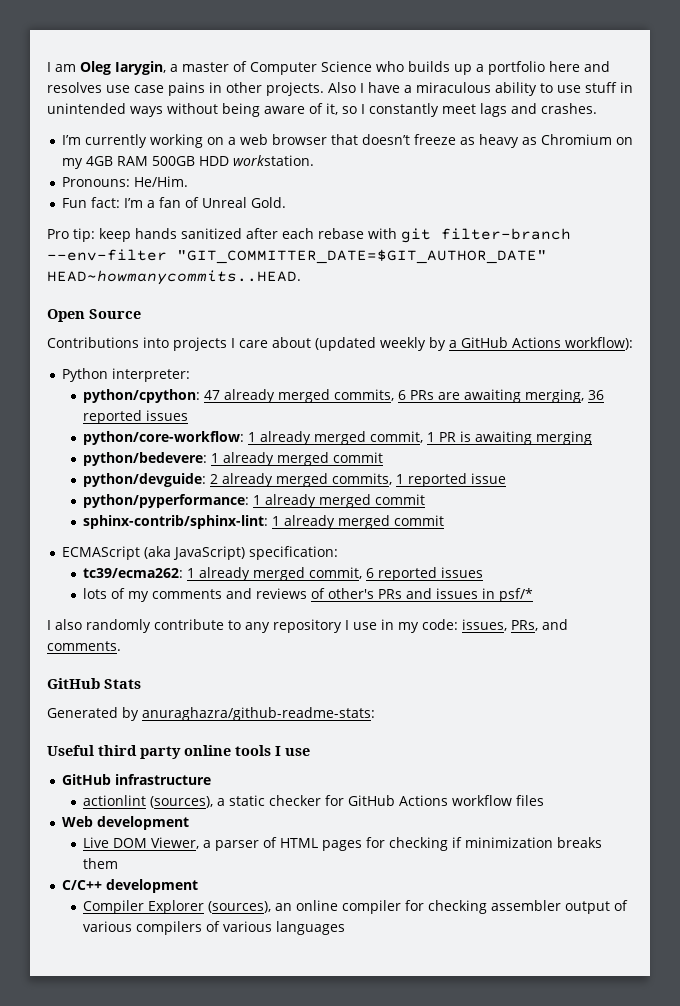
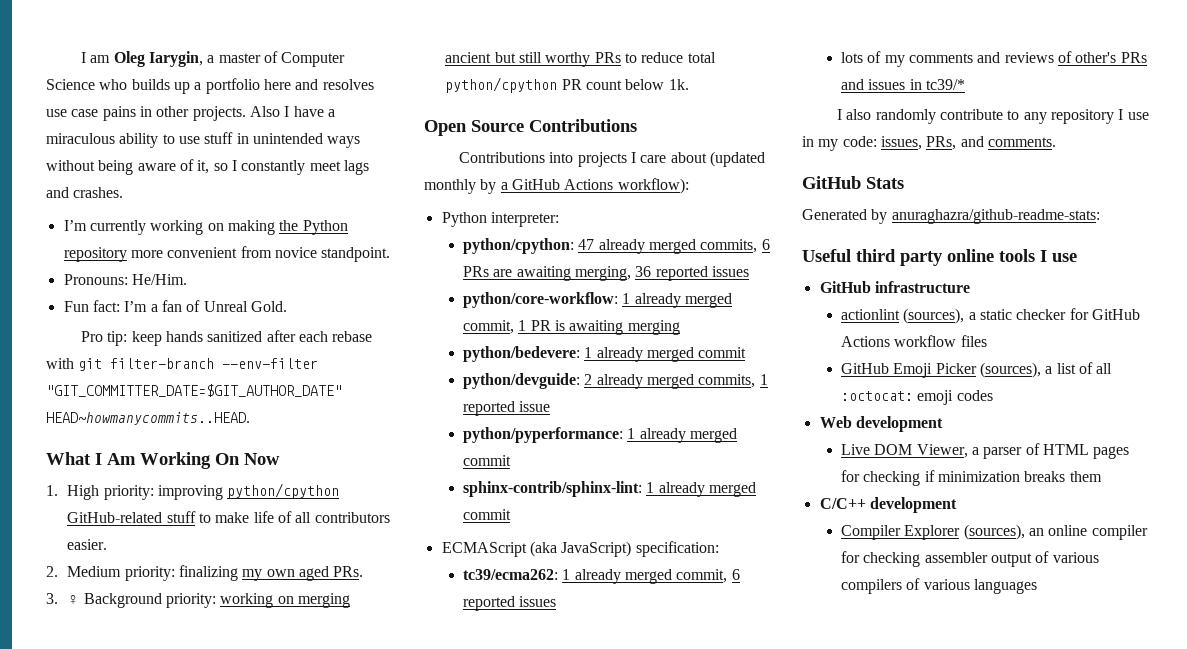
[227,134,633,148] [61,155,314,169] a web browser that doesn’t freeze as heavy as Chromium on my 4GB RAM 500GB HDD workstation. -> [227,220,348,235] [63,246,391,262] making the Python repository more convenient from novice standpoint.
(301, 277) none -> [46,452,280,469] [46,483,340,500] [67,511,390,523] [67,539,108,550] [46,565,364,581] [46,593,350,608] [445,52,716,67] [445,77,689,93] // What I Am Working On Now // 1. High priority: improving python/cpython GitHub-related stuff to make life of all contributors easier. // 2. Medium priority: finalizing my own aged PRs. // 3. ♀ Background priority: working on merging ancient but still worthy PRs to reduce total python/cpython PR count below 1k.
(141, 314) none -> [529,119,637,132] Contributions
[380,337,426,351] weekly -> [424,179,476,194] monthly
[498,588,533,602] psf/* -> [925,79,965,90] tc39/*
(544, 800) none -> [840,362,1113,378] [840,390,993,405] // GitHub Emoji Picker (sources), a list of all :octocat: emoji codes

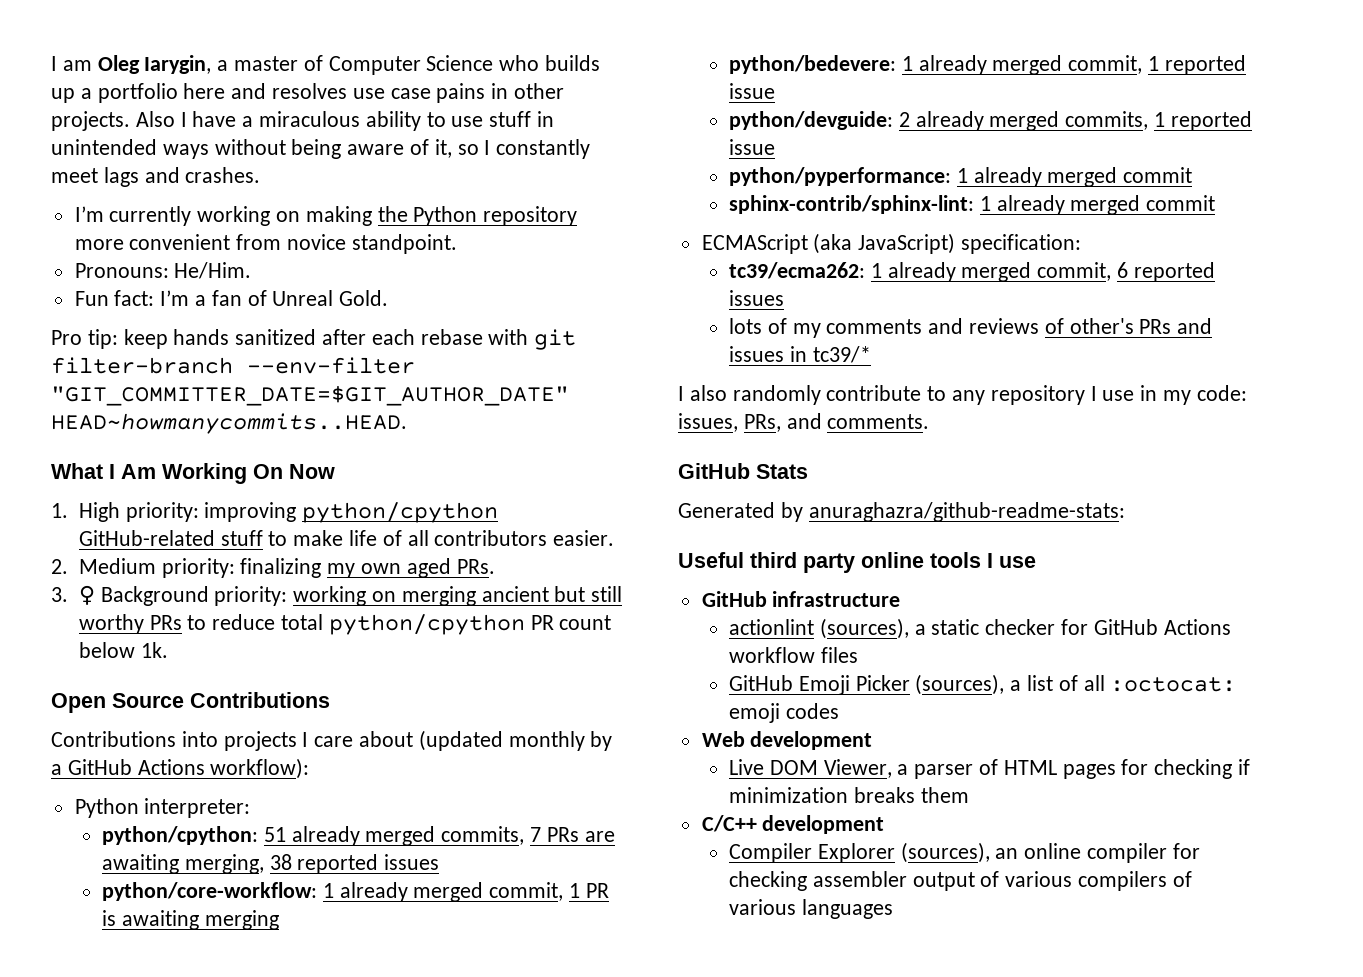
[578,239,770,254] 47 already merged commits, 6 -> [263,826,542,846] 51 already merged commits, 7
[635,266,652,277] 36 -> [269,854,292,870] 38
[698,347,747,358] commit -> [1068,55,1246,75] [729,83,776,99] commit, 1 reported issue

